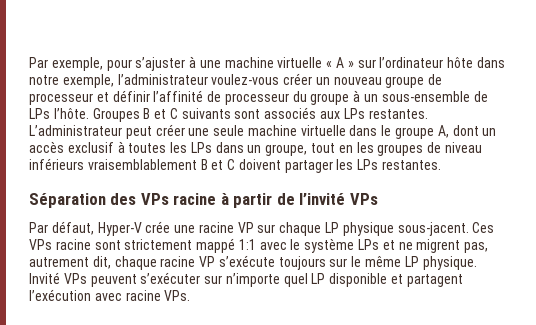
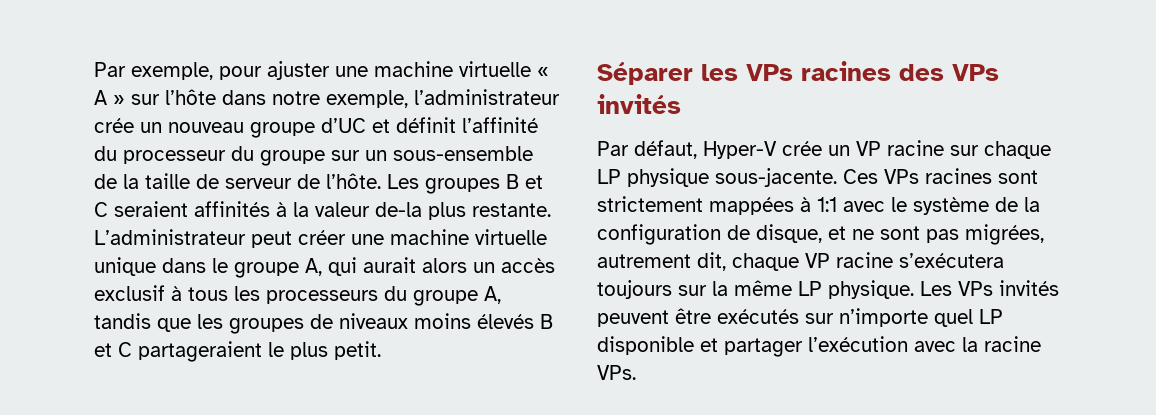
[135,56,197,71] s’ajuster à -> [267,61,330,80] ajuster
[379,57,474,68] l’ordinateur hôte -> [165,89,216,105] l’hôte
[211,73,313,85] voulez-vous créer -> [94,118,134,133] crée
[428,74,443,85] [29,90,222,105] de processeur et définir l’affinité de -> [321,117,538,133] [94,146,117,161] d’UC et définit l’affinité du
[353,90,361,102] à -> [331,150,360,161] sur
[29,107,428,122] LPs l’hôte. Groupes B et C suivants sont associés aux LPs restantes. -> [123,173,543,194] [94,201,551,220] la taille de serveur de l’hôte. Les groupes B et C seraient affinités à la valeur de-la plus restante.
[213,125,346,136] seule machine virtuelle -> [390,229,547,245] [94,257,156,276] machine virtuelle unique
[452,125,479,136] dont -> [328,257,467,276] qui aurait alors
[128,142,482,156] [29,158,442,173] [29,193,378,208] toutes les LPs dans un groupe, tout en les groupes de niveau inférieurs vraisemblablement B et C doivent partager les LPs restantes. // Séparation des VPs racine à partir de l’invité VPs -> [188,286,501,306] [94,313,553,334] [94,341,381,362] [597,61,999,85] [597,94,681,114] tous les processeurs du groupe A, tandis que les groupes de niveaux moins élevés B et C partageraient le plus petit. // Séparer les VPs racines des VPs invités
[174,222,254,233] une racine VP -> [828,140,944,156] un VP racine
[397,222,469,236] sous-jacent. -> [715,168,837,187] sous-jacente.
[55,239,91,250] racine -> [925,168,992,184] racines
[196,238,236,253] mappé -> [709,197,811,215] mappées à
[358,239,489,253] [29,255,275,270] LPs et ne migrent pas, autrement dit, chaque racine VP s’exécute -> [995,197,1040,212] [597,224,1044,245] [597,252,1004,271] de la configuration de disque, et ne sont pas migrées, autrement dit, chaque VP racine s’exécutera
[351,256,362,267] le -> [712,281,728,296] la
[29,272,201,287] Invité VPs peuvent s’exécuter -> [920,280,1059,296] [597,308,799,327] Les VPs invités peuvent être exécutés
[406,274,463,287] partagent -> [724,338,803,357] partager
(122, 297) none -> [962,337,978,352] la

